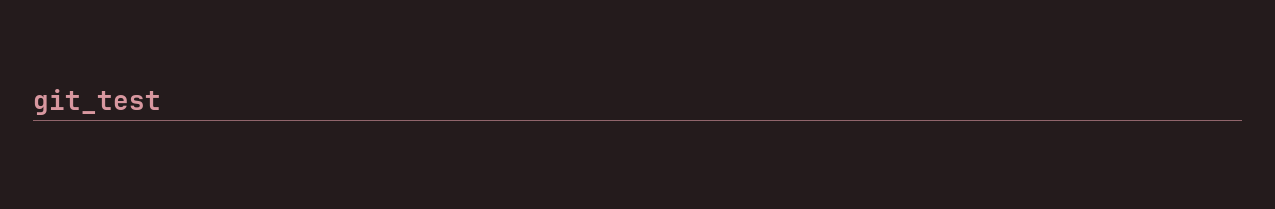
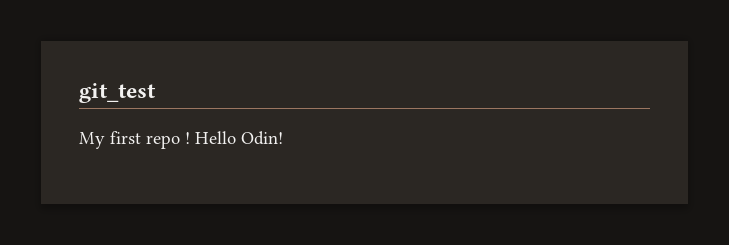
(161, 102) none -> [79,131,283,149] // My first repo ! Hello Odin!

